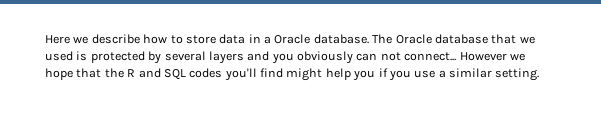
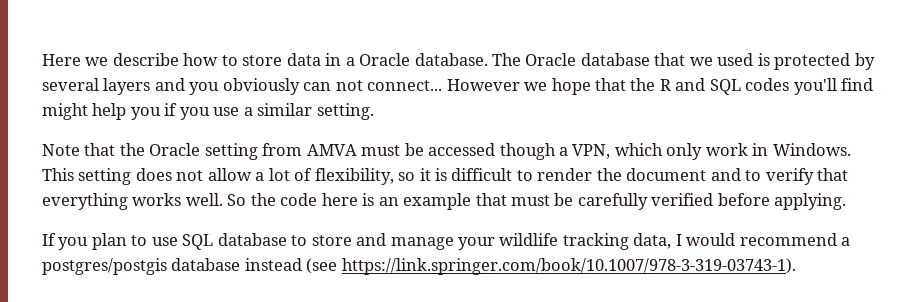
(540, 74) none -> [42,143,851,160] [42,168,849,185] [42,193,847,210] [42,233,851,250] [42,258,796,275] // Note that the Oracle setting from AMVA must be accessed though a VPN, which only work in Windows. This setting does not allow a lot of flexibility, so it is difficult to render the document and to verify that everything works well. So the code here is an example that must be carefully verified before applying. // If you plan to use SQL database to store and manage your wildlife tracking data, I would recommend a postgres/postgis database instead (see https://link.springer.com/book/10.1007/978-3-319-03743-1).

